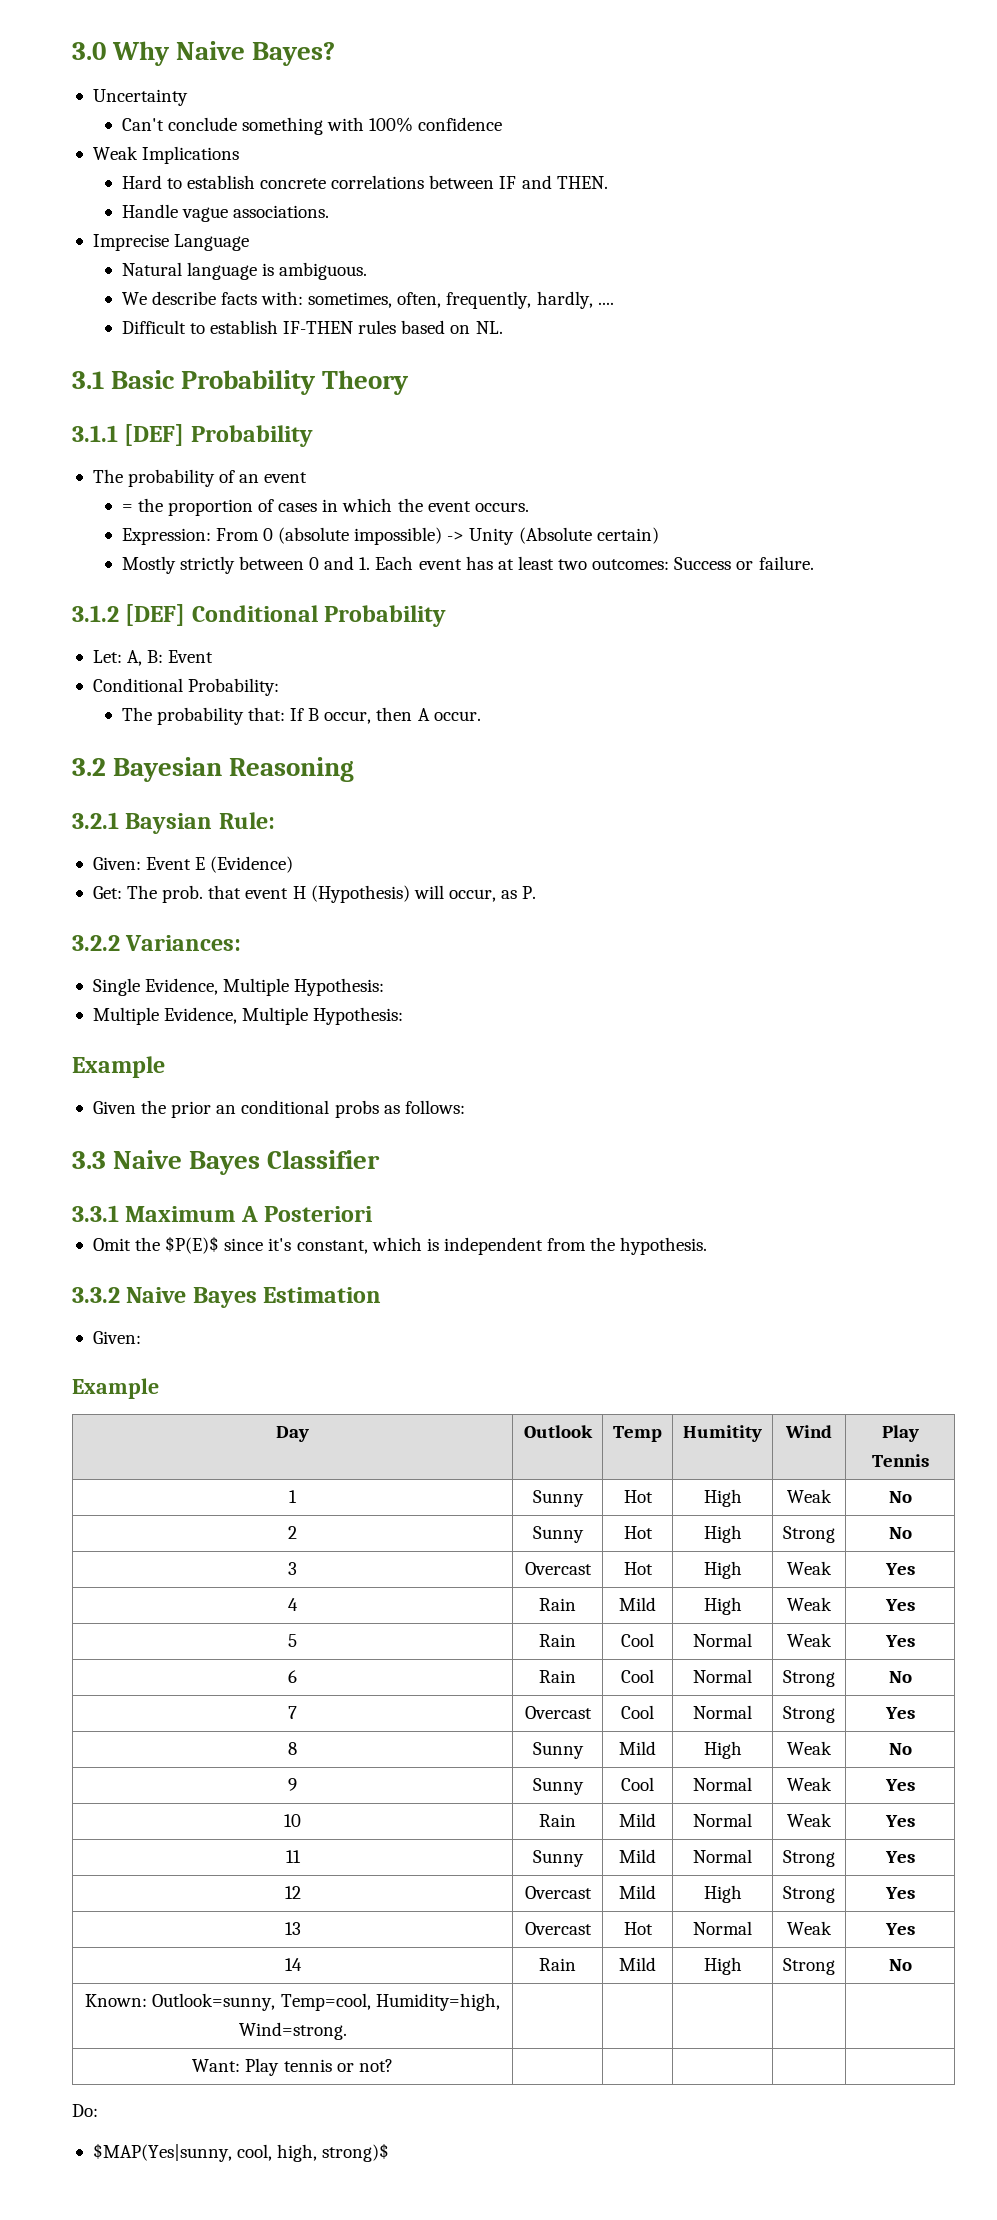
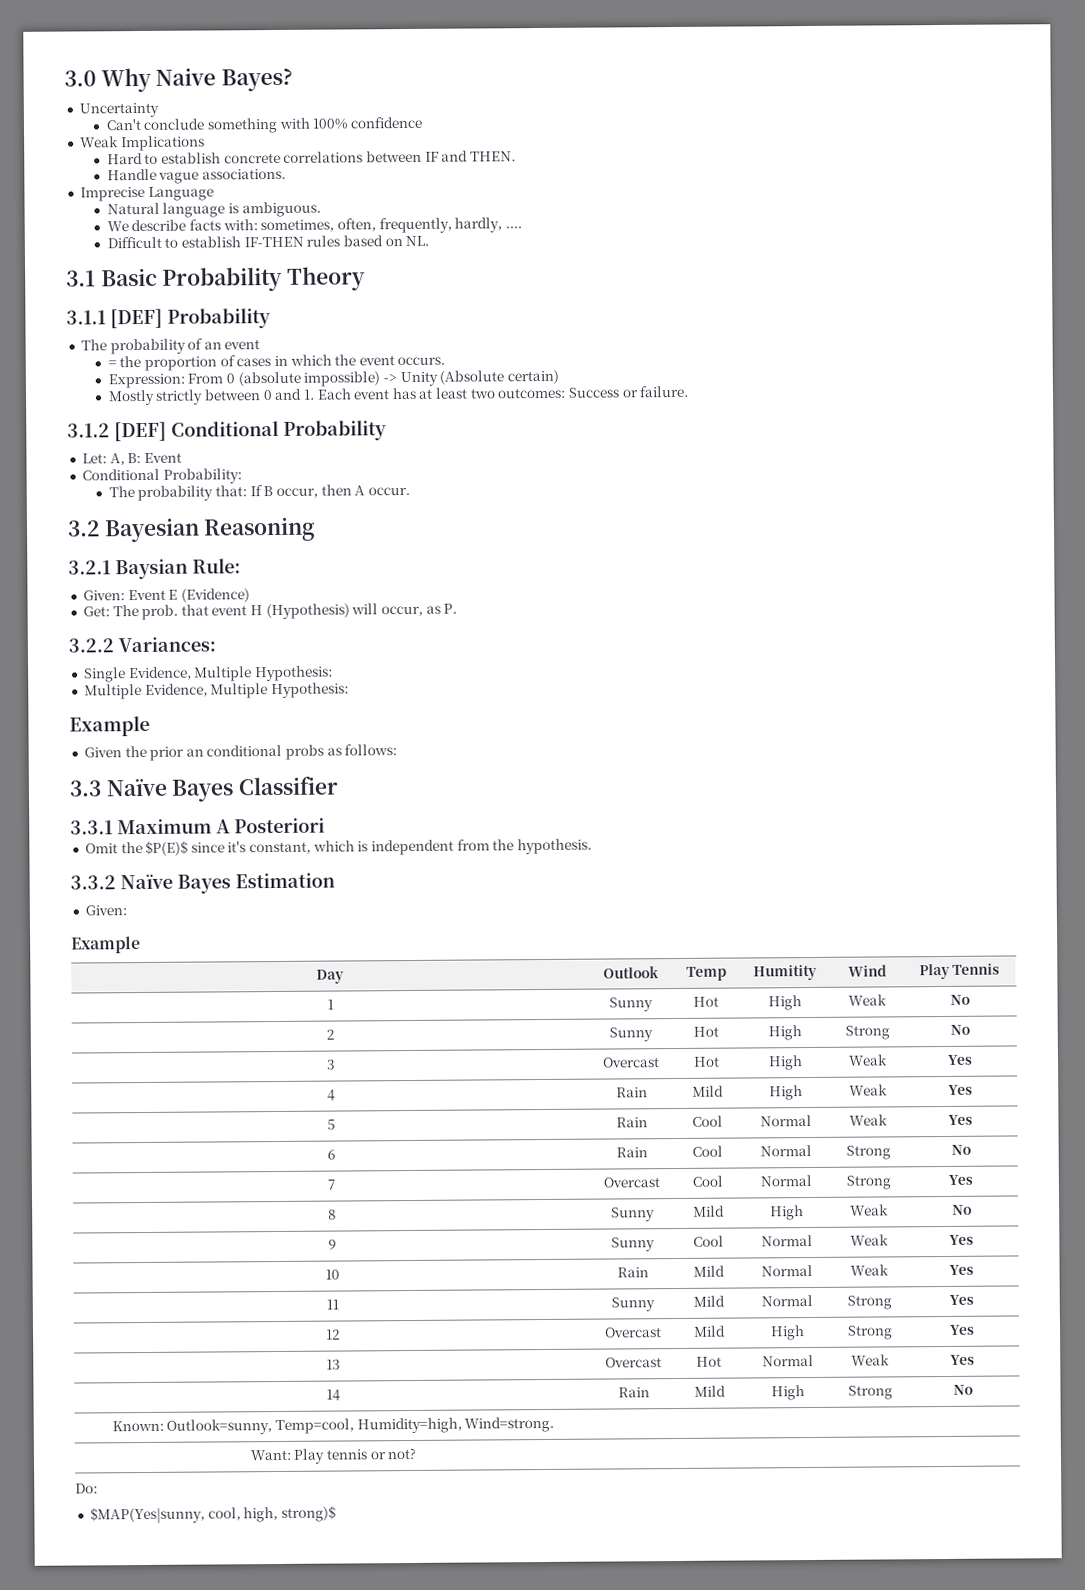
[113,1150,183,1169] Naive -> [105,778,167,797] Naïve
[126,1287,187,1303] Naive -> [120,873,173,890] Naïve

